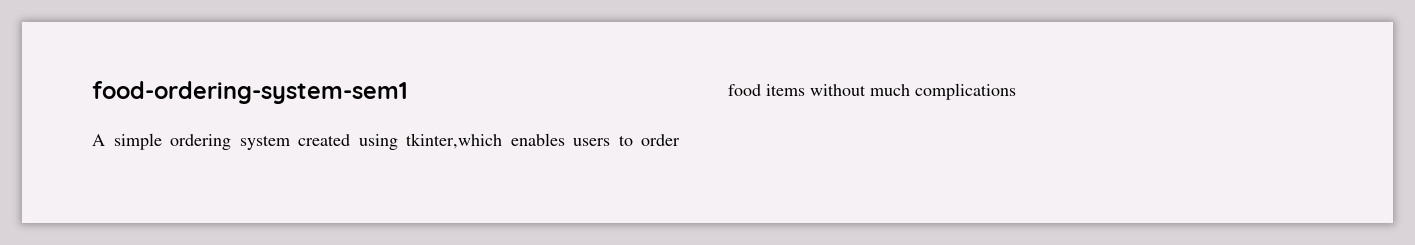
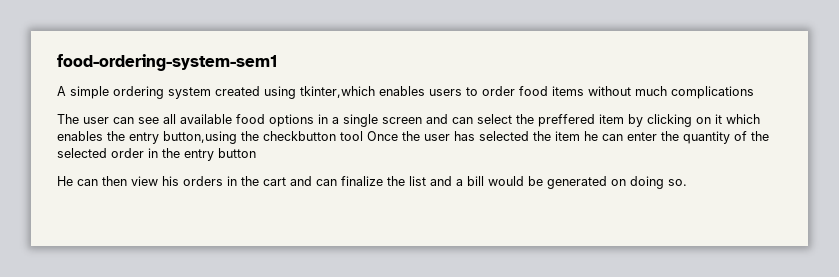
(1016, 91) none -> [57,114,760,127] [57,131,769,144] [57,148,256,161] [57,176,687,189] // The user can see all available food options in a single screen and can select the preffered item by clicking on it which enables the entry button,using the checkbutton tool Once the user has selected the item he can enter the quantity of the selected order in the entry button // He can then view his orders in the cart and can finalize the list and a bill would be generated on doing so.

